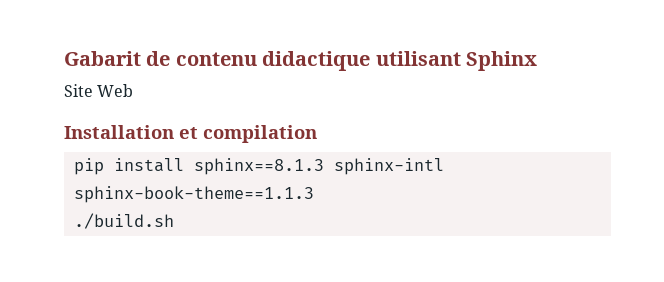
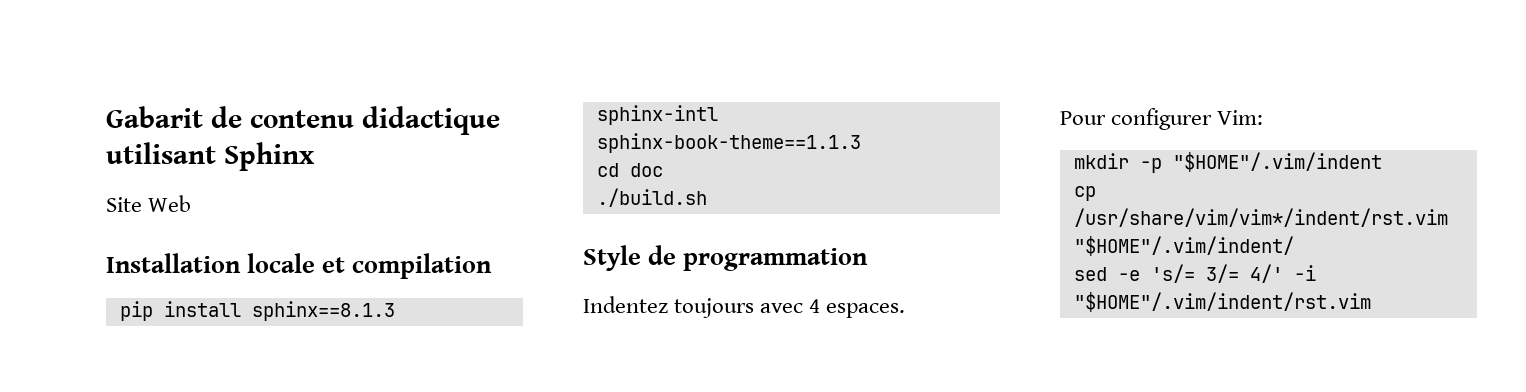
(174, 132) none -> [247,253,316,273] locale
(314, 194) none -> [596,163,663,177] // cd doc
(174, 221) none -> [583,245,869,271] [583,296,906,318] [1060,108,1264,130] [1073,152,1382,173] [1073,186,1096,201] [1073,208,1448,227] [1073,236,1294,256] [1073,264,1316,283] [1073,292,1371,312] // Style de programmation // Indentez toujours avec 4 espaces. // Pour configurer Vim: // mkdir -p "$HOME"/.vim/indent // cp /usr/share/vim/vim*/indent/rst.vim "$HOME"/.vim/indent/ // sed -e 's/= 3/= 4/' -i "$HOME"/.vim/indent/rst.vim

